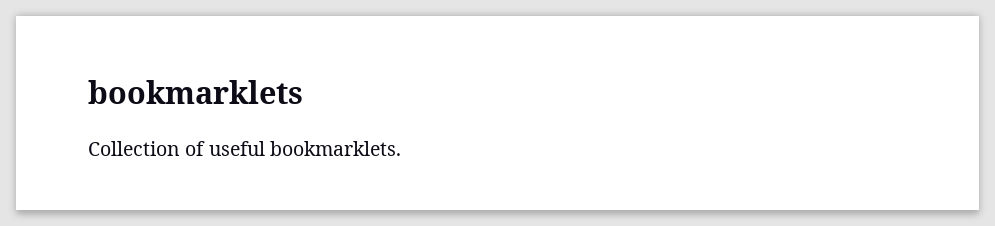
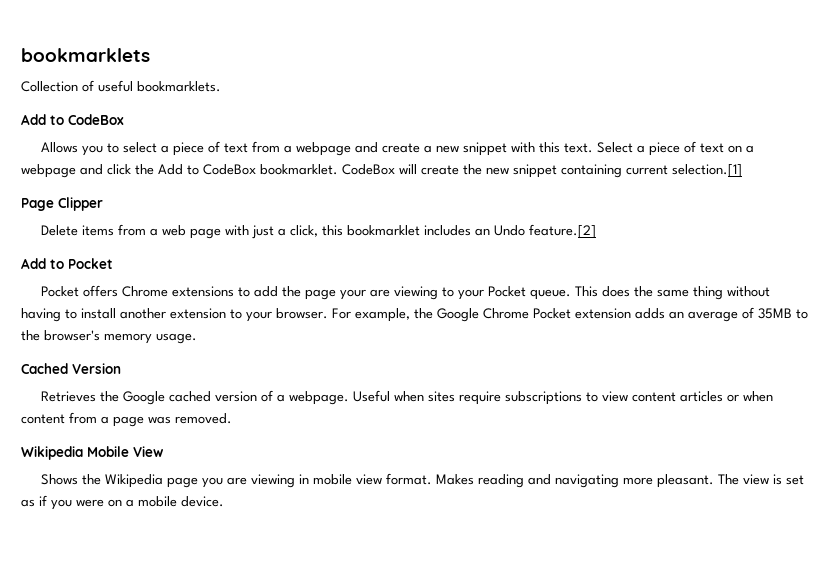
(401, 148) none -> [21,114,124,125] [40,141,754,156] [21,164,742,178] [21,197,103,211] [40,224,596,239] [21,258,113,269] [40,285,770,300] [21,307,808,322] [21,330,197,344] [21,363,121,374] [40,390,773,405] [21,412,232,427] [21,446,163,460] [40,473,804,488] [21,495,224,510] // Add to CodeBox // Allows you to select a piece of text from a webpage and create a new snippet with this text. Select a piece of text on a webpage and click the Add to CodeBox bookmarklet. CodeBox will create the new snippet containing current selection.[1] // Page Clipper // Delete items from a web page with just a click, this bookmarklet includes an Undo feature.[2] // Add to Pocket // Pocket offers Chrome extensions to add the page your are viewing to your Pocket queue. This does the same thing without having to install another extension to your browser. For example, the Google Chrome Pocket extension adds an average of 35MB to the browser's memory usage. // Cached Version // Retrieves the Google cached version of a webpage. Useful when sites require subscriptions to view content articles or when content from a page was removed. // Wikipedia Mobile View // Shows the Wikipedia page you are viewing in mobile view format. Makes reading and navigating more pleasant. The view is set as if you were on a mobile device.

